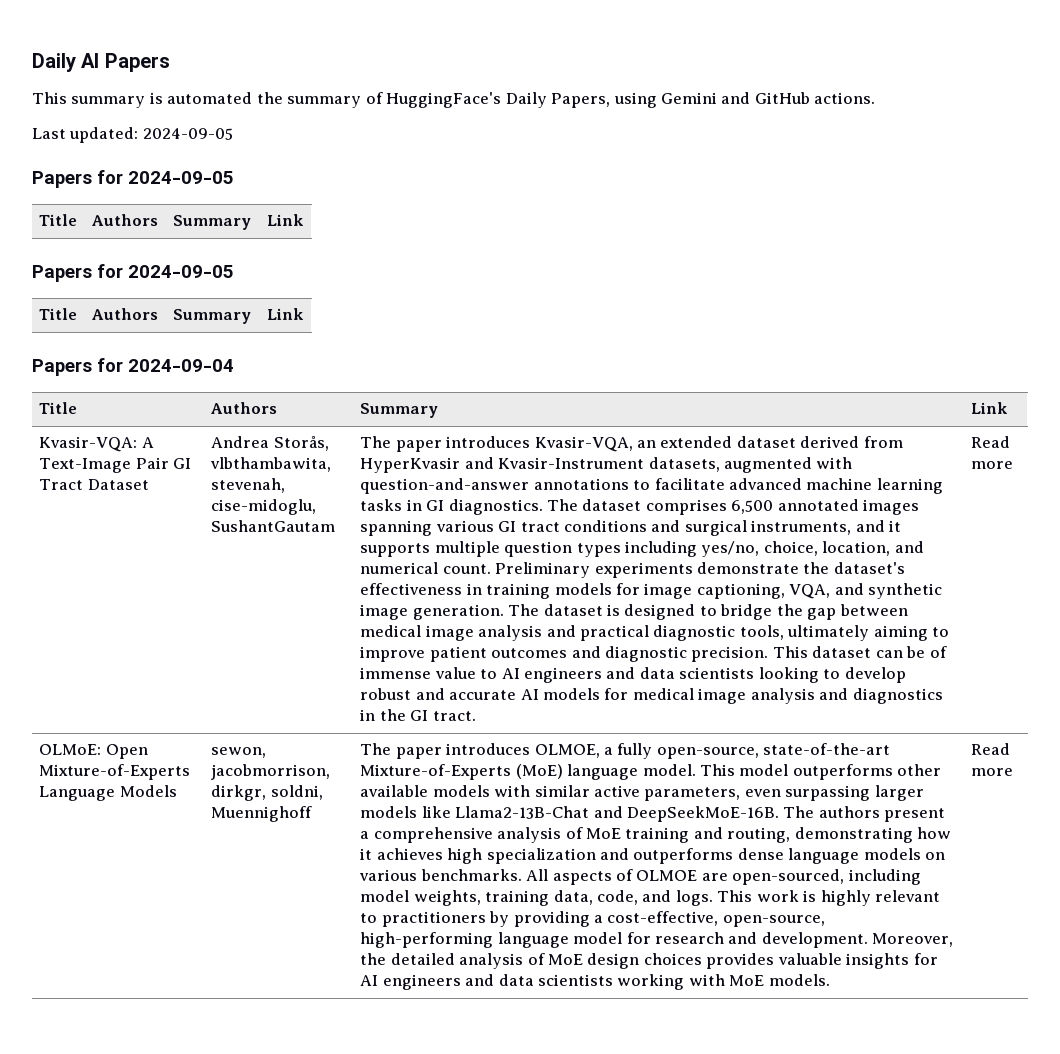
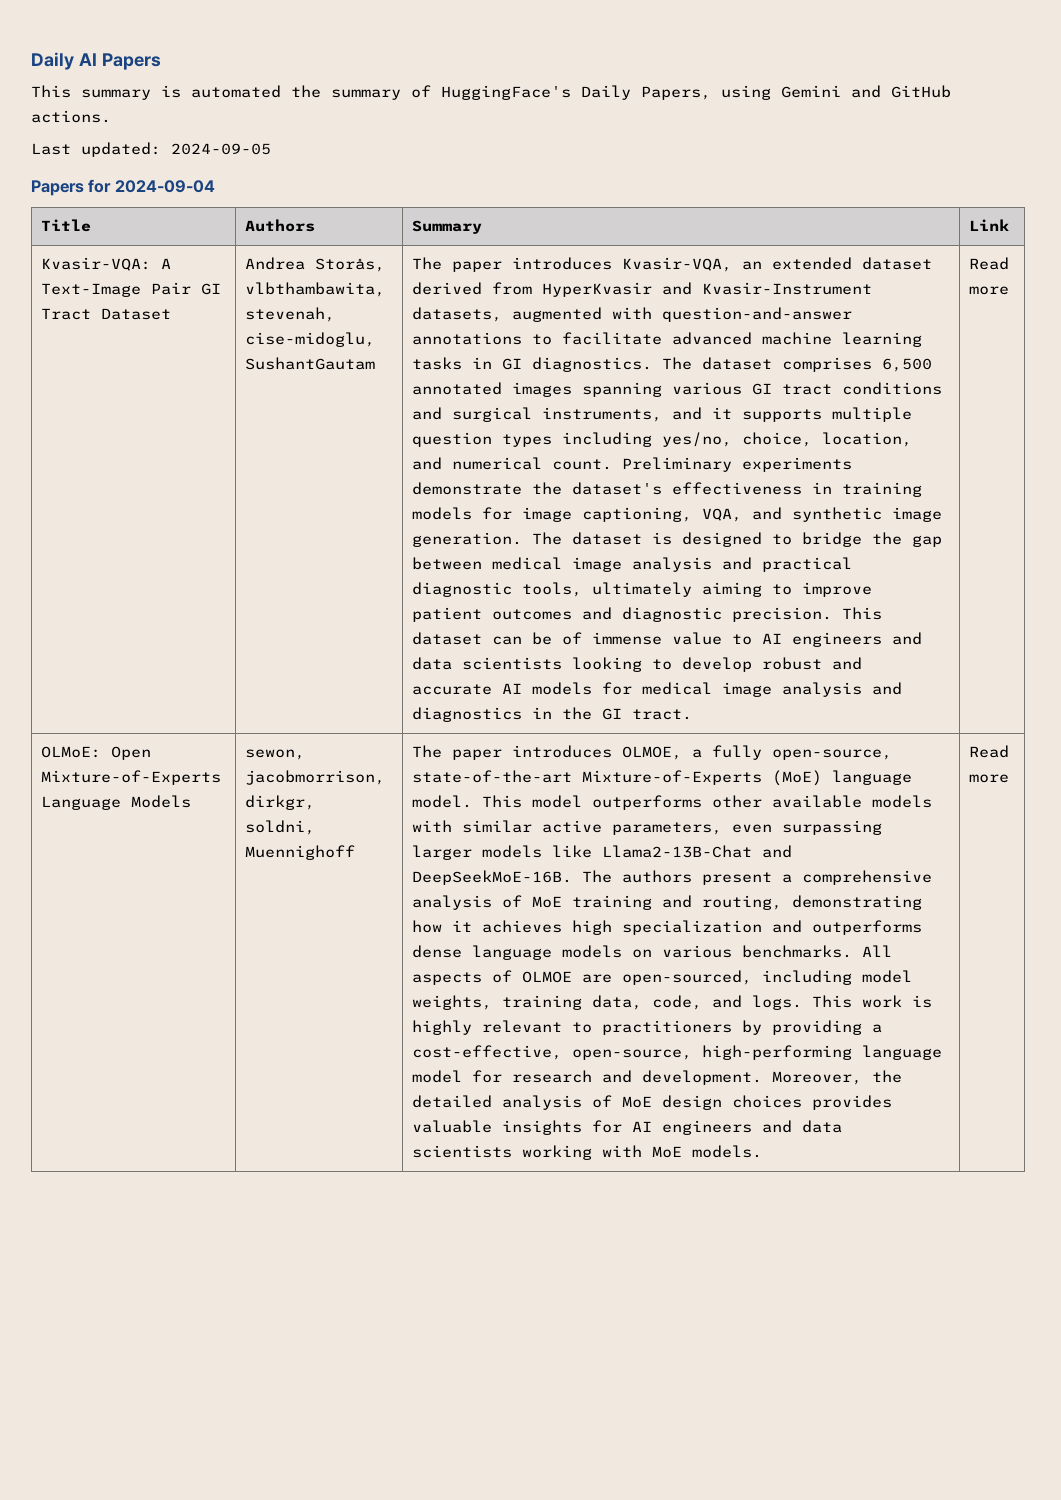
[32,170,234,188] [39,214,78,226] [92,214,159,226] [173,215,252,230] [267,214,305,226] [32,264,234,282] [39,308,78,320] [92,308,159,320] [173,309,252,324] [267,308,305,320] // Papers for 2024-09-05 // Title | Authors | Summary | Link // Papers for 2024-09-05 // Title | Authors | Summary | Link -> (271, 149) none

